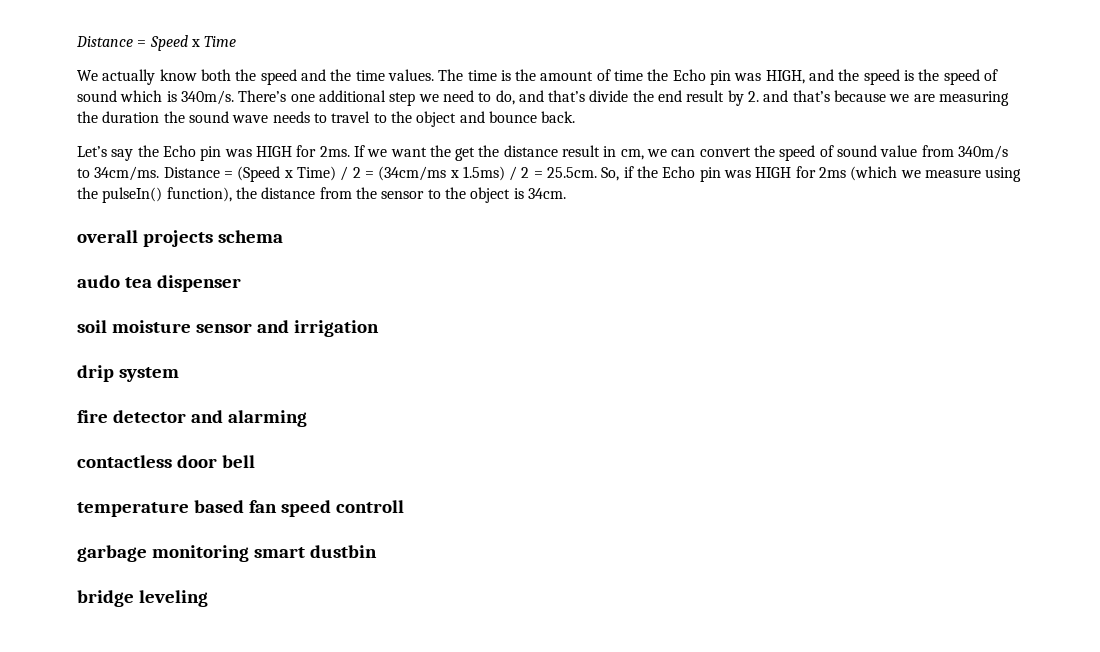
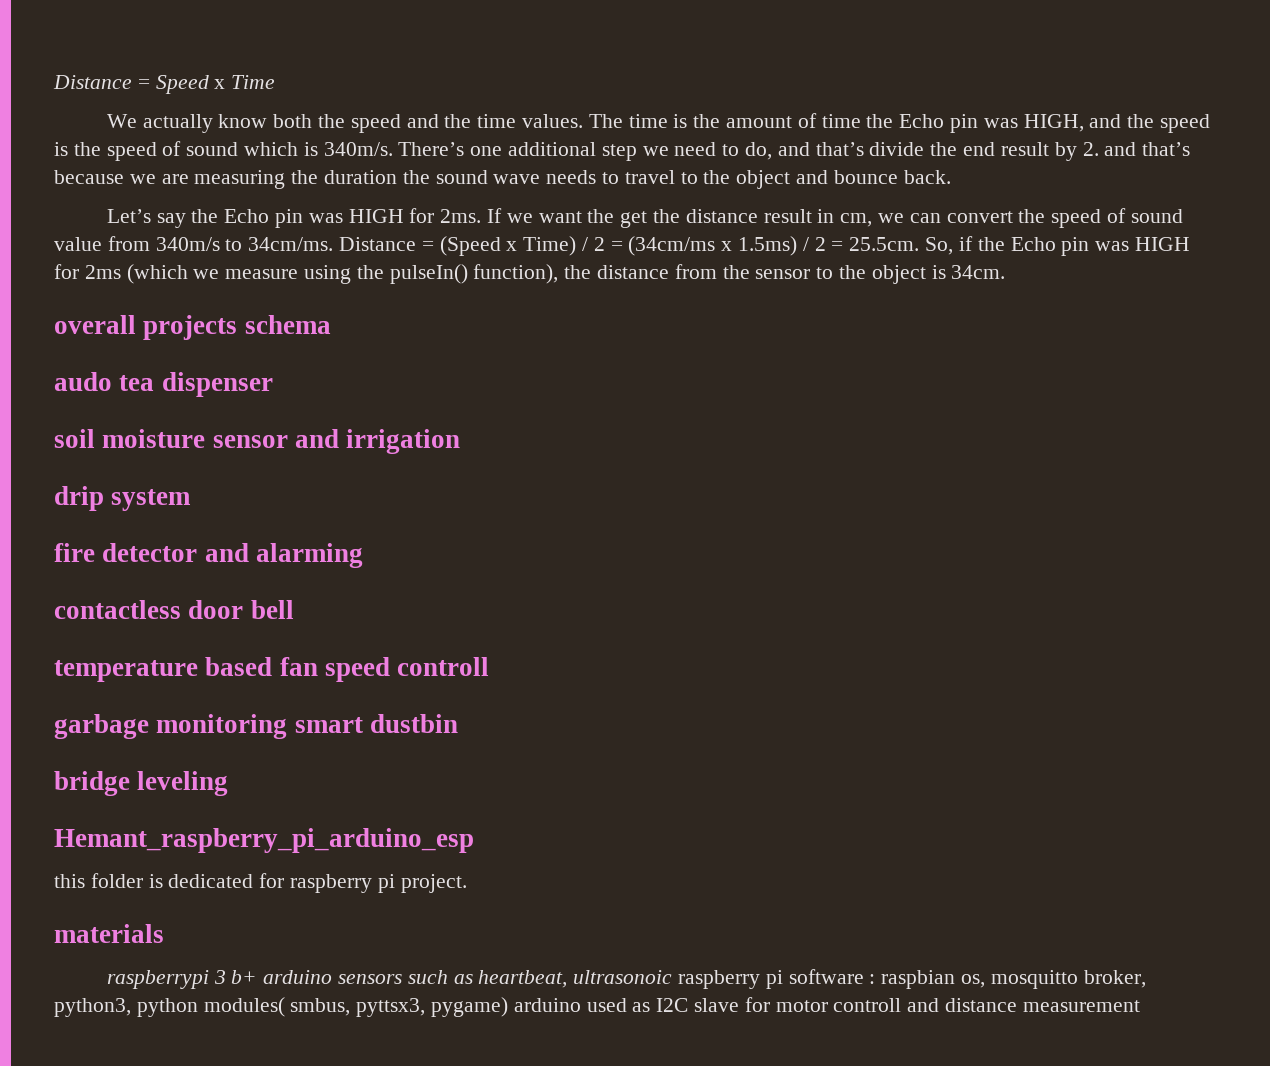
(208, 598) none -> [54,828,474,853] [54,873,467,893] [54,924,164,943] [106,969,1146,989] [54,997,1140,1017] // Hemant_raspberry_pi_arduino_esp // this folder is dedicated for raspberry pi project. // materials // raspberrypi 3 b+ arduino sensors such as heartbeat, ultrasonoic raspberry pi software : raspbian os, mosquitto broker, python3, python modules( smbus, pyttsx3, pygame) arduino used as I2C slave for motor controll and distance measurement

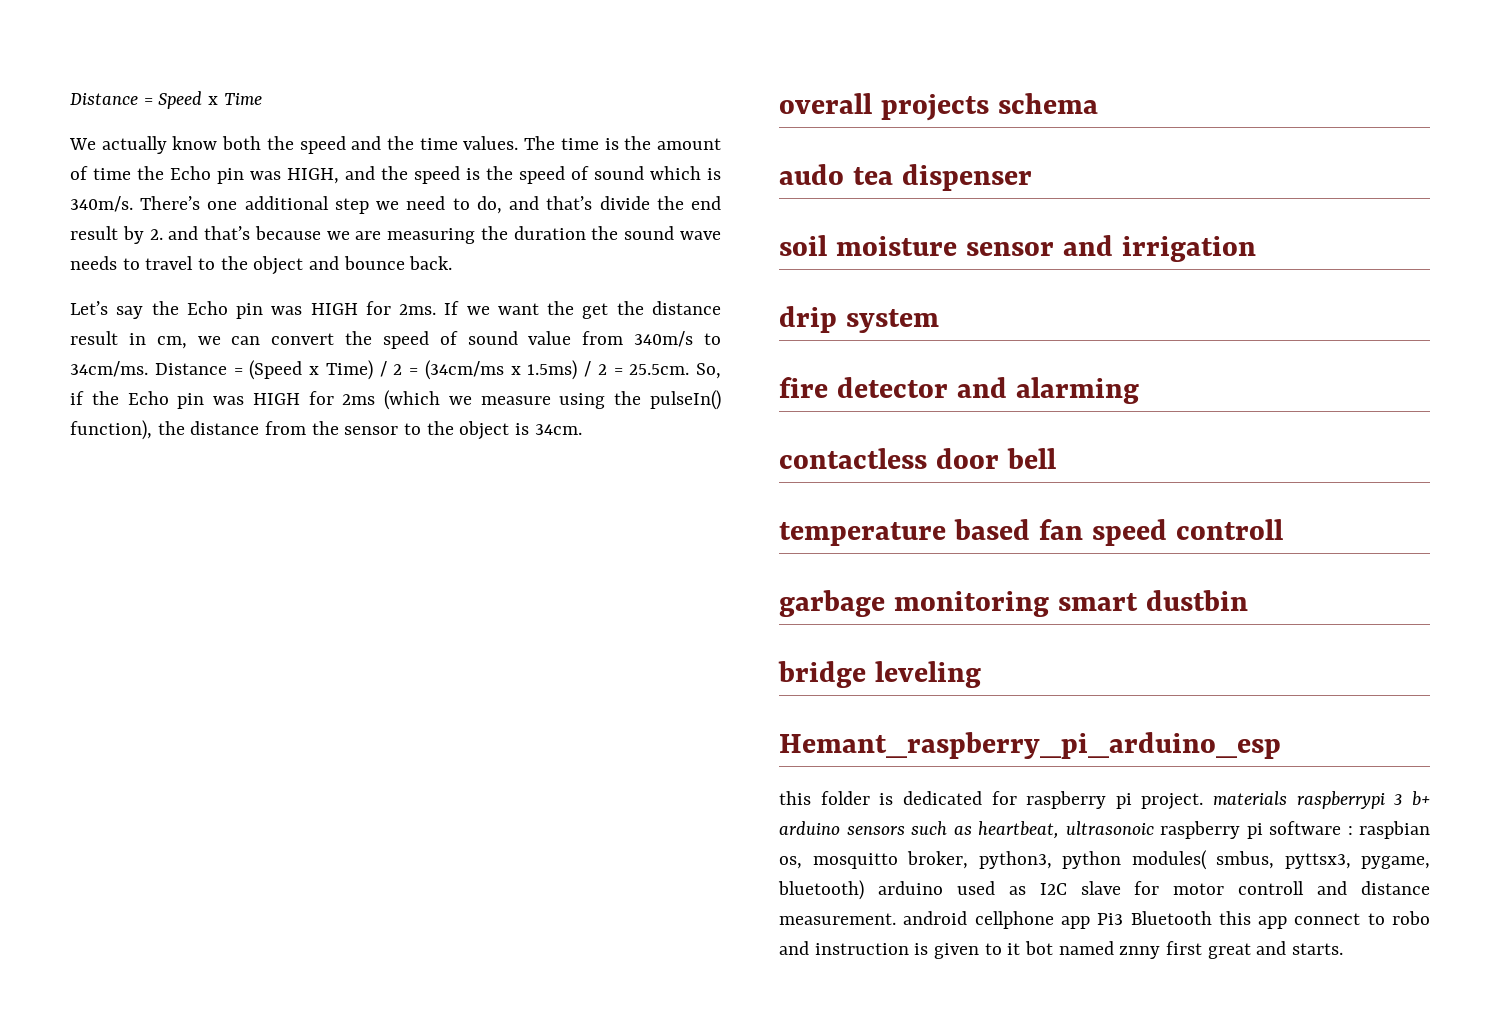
(467, 883) // -> (1204, 801) none
(164, 933) // -> (1288, 798) none
[431,997,509,1017] pygame) -> [1361,856,1430,869] [778,880,864,900] pygame, bluetooth)
[1022,1000,1140,1012] measurement -> [779,911,1430,929] [779,941,1344,959] measurement. android cellphone app Pi3 Bluetooth this app connect to robo and instruction is given to it bot named znny first great and starts.

